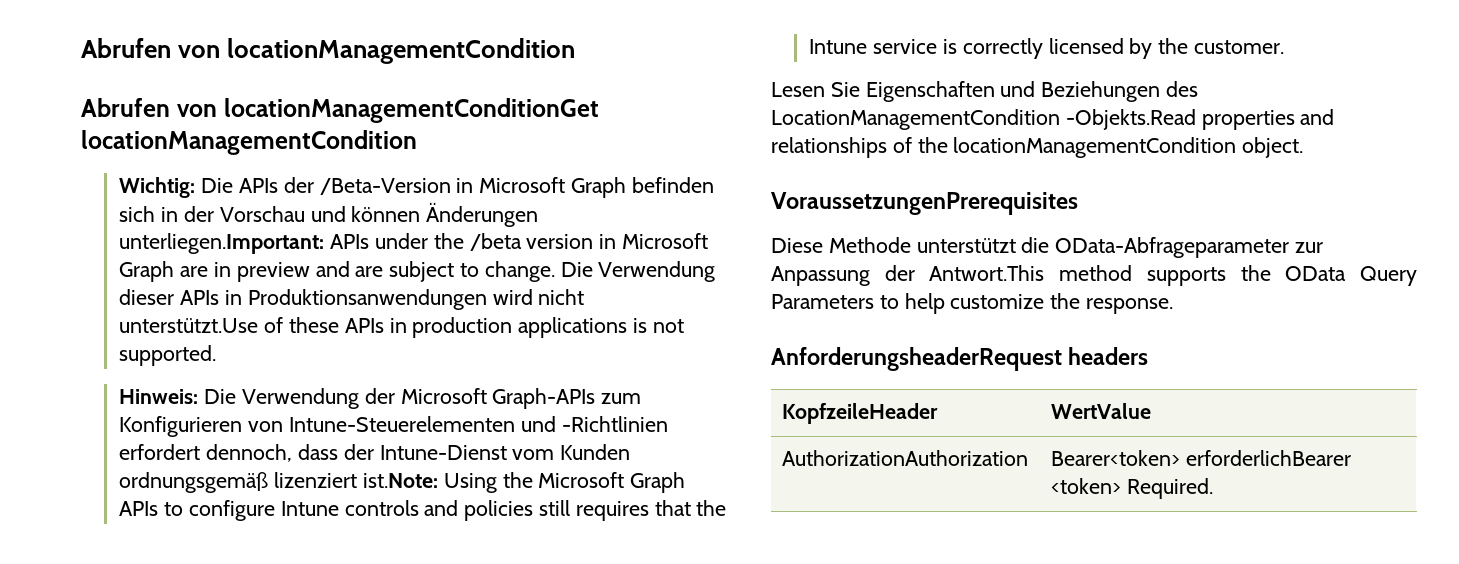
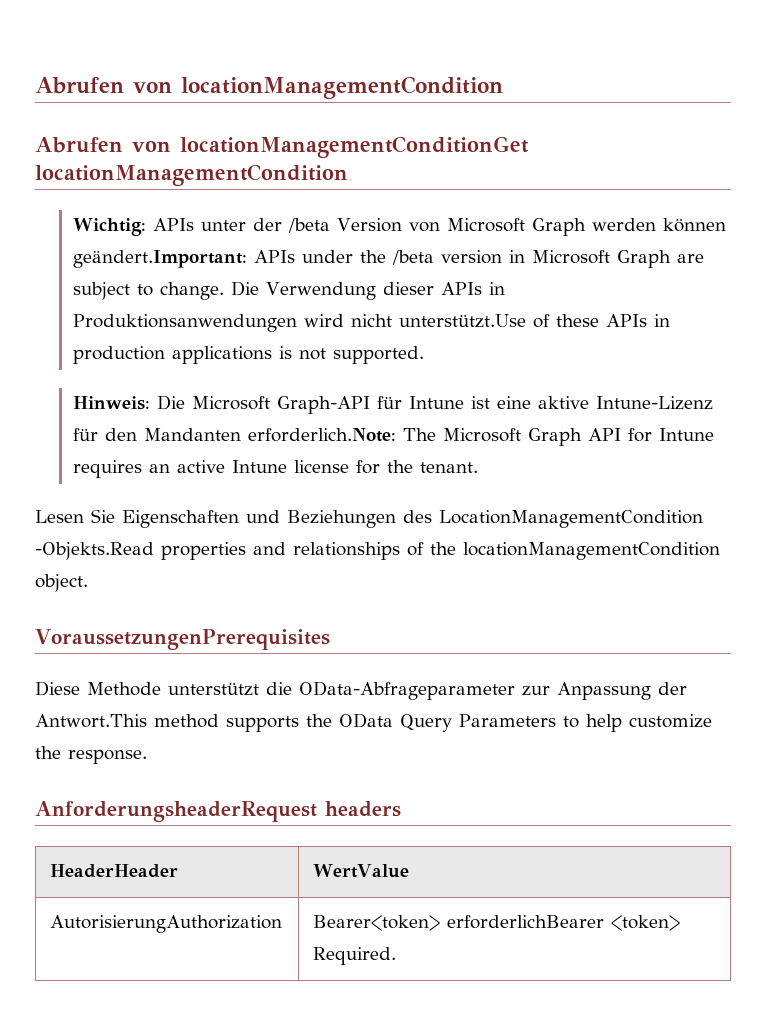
[201,177,714,198] [119,202,539,227] [119,233,325,254] Die APIs der /Beta-Version in Microsoft Graph befinden sich in der Vorschau und können Änderungen unterliegen.Important: -> [152,218,726,236] [72,250,247,268] APIs unter der /beta Version von Microsoft Graph werden können geändert.Important:
[213,261,384,282] in preview and are -> (704, 258) none
[241,388,642,409] [119,416,668,437] [119,444,631,462] [119,472,686,493] [119,500,727,521] [809,38,1284,59] Verwendung der Microsoft Graph-APIs zum Konfigurieren von Intune-Steuerelementen und -Richtlinien erfordert dennoch, dass der Intune-Dienst vom Kunden ordnungsgemäß lizenziert ist.Note: Using the Microsoft Graph APIs to configure Intune controls and policies still requires that the Intune service is correctly licensed by the customer. -> [191,396,713,414] [72,428,714,446] [72,460,478,478] Microsoft Graph-API für Intune ist eine aktive Intune-Lizenz für den Mandanten erforderlich.Note: The Microsoft Graph API for Intune requires an active Intune license for the tenant.
[782,403,939,424] KopfzeileHeader -> [50,864,179,878] HeaderHeader
[782,450,1029,466] AuthorizationAuthorization -> [50,915,283,933] AutorisierungAuthorization

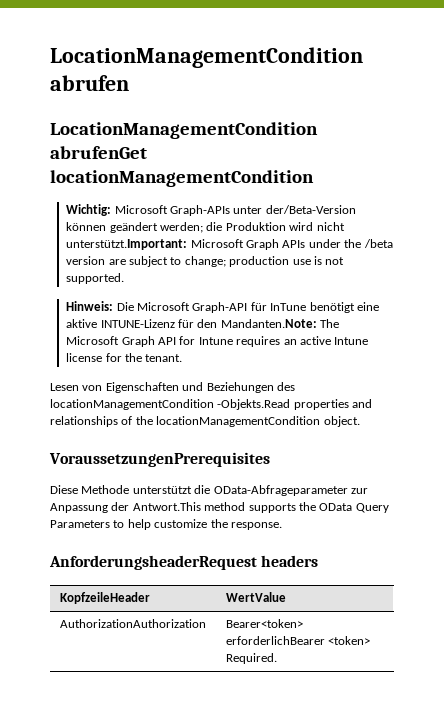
[35,76,503,99] [35,136,529,158] [35,164,348,186] [72,218,726,236] [72,250,247,268] Abrufen von locationManagementCondition // Abrufen von locationManagementConditionGet locationManagementCondition // Wichtig: APIs unter der /beta Version von Microsoft Graph werden können geändert.Important: -> [50,47,363,68] [50,75,129,91] [50,122,318,139] [50,146,147,159] [50,170,314,187] [66,204,356,216] [66,222,345,233] [66,239,279,250] LocationManagementCondition abrufen // LocationManagementCondition abrufenGet locationManagementCondition // Wichtig: Microsoft Graph-APIs unter der/Beta-Version können geändert werden; die Produktion wird nicht unterstützt.Important: Microsoft Graph
[508,250,704,268] [72,281,505,300] [72,314,670,332] [72,346,272,364] in Microsoft Graph are subject to change. Die Verwendung dieser APIs in Produktionsanwendungen wird nicht unterstützt.Use of these APIs in production applications -> [108,256,311,267] are subject to change; production use
[408,396,490,409] Intune ist -> [270,302,355,313] InTune benötigt
[595,396,713,410] Intune-Lizenz -> [100,319,175,328] INTUNE-Lizenz
[143,428,396,442] Mandanten erforderlich.Note: -> [220,319,317,328] Mandanten.Note:
[91,509,115,523] Sie -> [82,385,103,391] von
[439,510,703,528] LocationManagementCondition -> [50,399,214,410] locationManagementCondition
[50,864,179,878] HeaderHeader -> [59,592,150,604] KopfzeileHeader
[50,915,283,933] AutorisierungAuthorization -> [59,619,206,628] AuthorizationAuthorization

